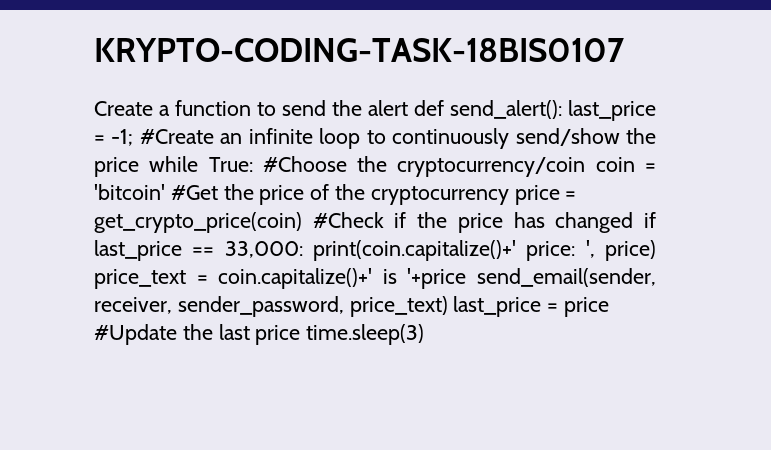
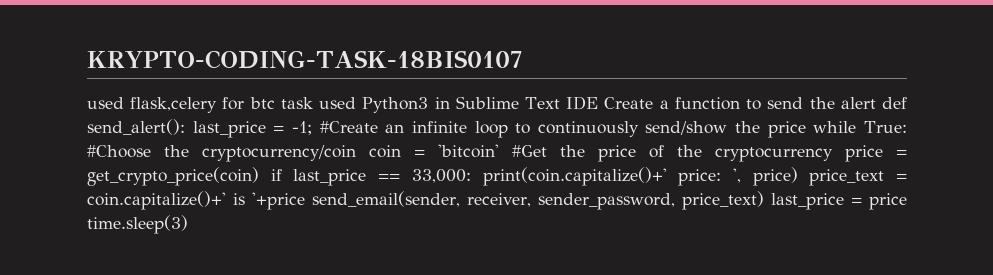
(624, 50) none -> [87,96,599,113] used flask,celery for btc task used Python3 in Sublime Text IDE
[312,212,634,233] #Check if the price has changed -> (259, 176) none
[94,324,301,345] #Update the last price -> (907, 201) none

